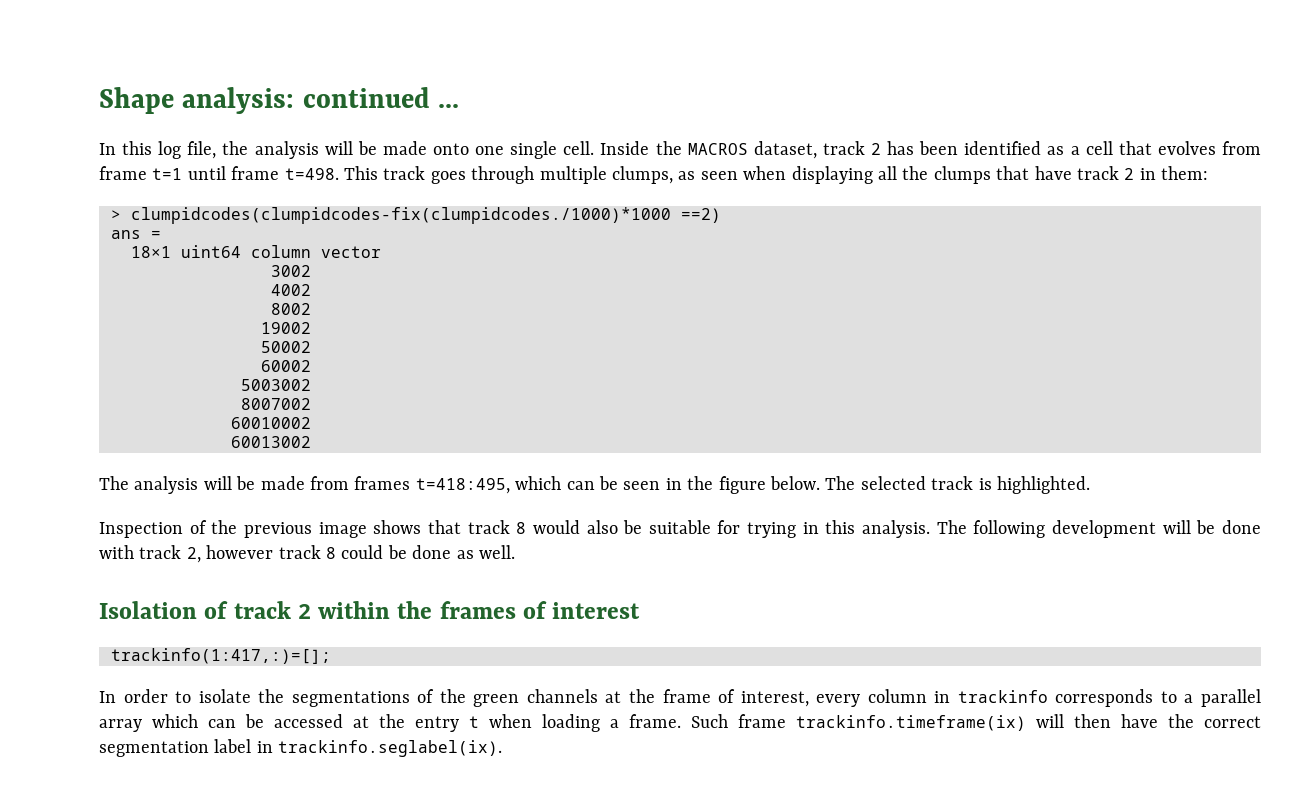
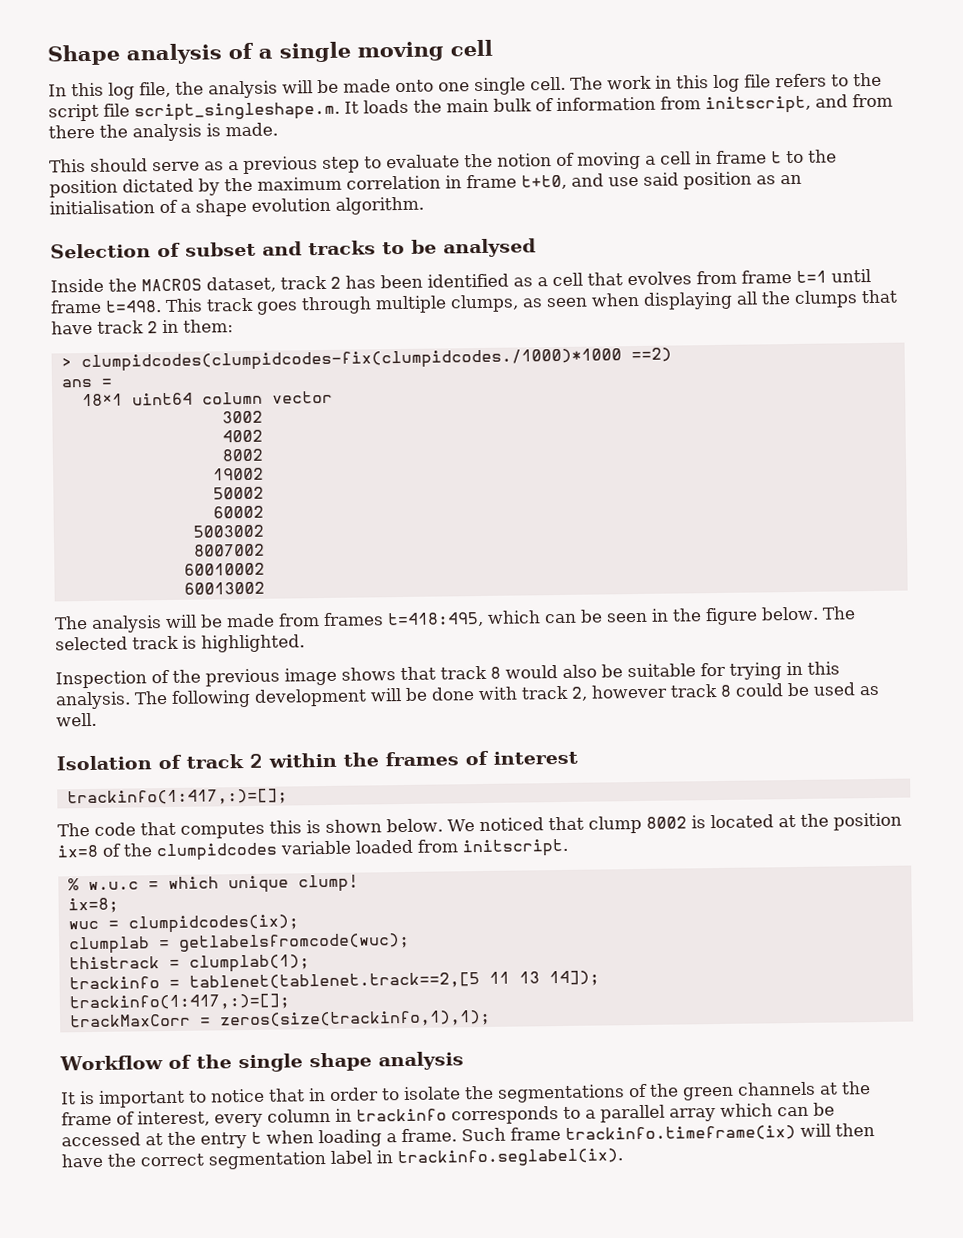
[182,87,460,114] analysis: continued ... -> [126,39,493,65] analysis of a single moving cell
(595, 148) none -> [570,72,882,93] [48,93,893,122] [48,122,278,142] [49,149,837,174] [49,171,802,198] [49,196,424,217] [50,238,536,259] The work in this log file refers to the script file script_singleshape.m. It loads the main bulk of information from initscript, and from there the analysis is made. // This should serve as a previous step to evaluate the notion of moving a cell in frame t to the position dictated by the maximum correlation in frame t+t0, and use said position as an initialisation of a shape evolution algorithm. // Selection of subset and tracks to be analysed //
[412,545,452,559] done -> [813,682,856,696] used
[99,691,116,703] In -> [57,812,902,839] [57,838,569,862] [67,874,359,894] [67,897,119,914] [67,914,299,934] [68,932,410,955] [68,954,310,973] [68,970,600,991] [68,993,290,1012] [69,1009,491,1029] [59,1051,464,1073] [60,1088,326,1108] The code that computes this is shown below. We noticed that clump 8002 is located at the position ix=8 of the clumpidcodes variable loaded from initscript. // % w.u.c = which unique clump! // ix=8; // wuc = clumpidcodes(ix); // clumplab = getlabelsfromcode(wuc); // thistrack = clumplab(1); // trackinfo = tablenet(tablenet.track==2,[5 11 13 14]); // trackinfo(1:417,:)=[]; // trackMaxCorr = zeros(size(trackinfo,1),1); // Workflow of the single shape analysis // It is important to notice that in

